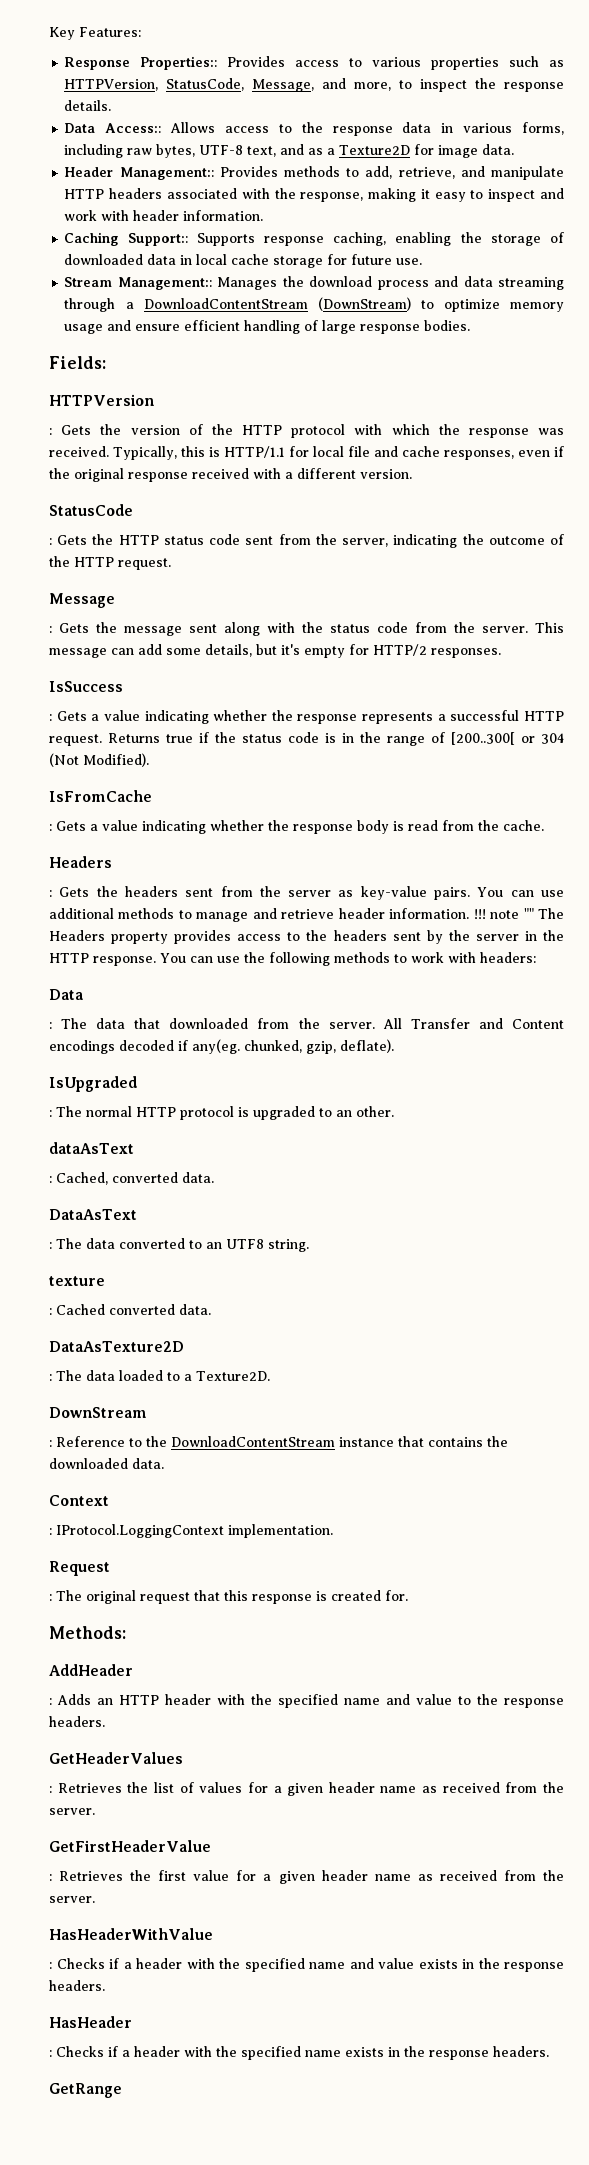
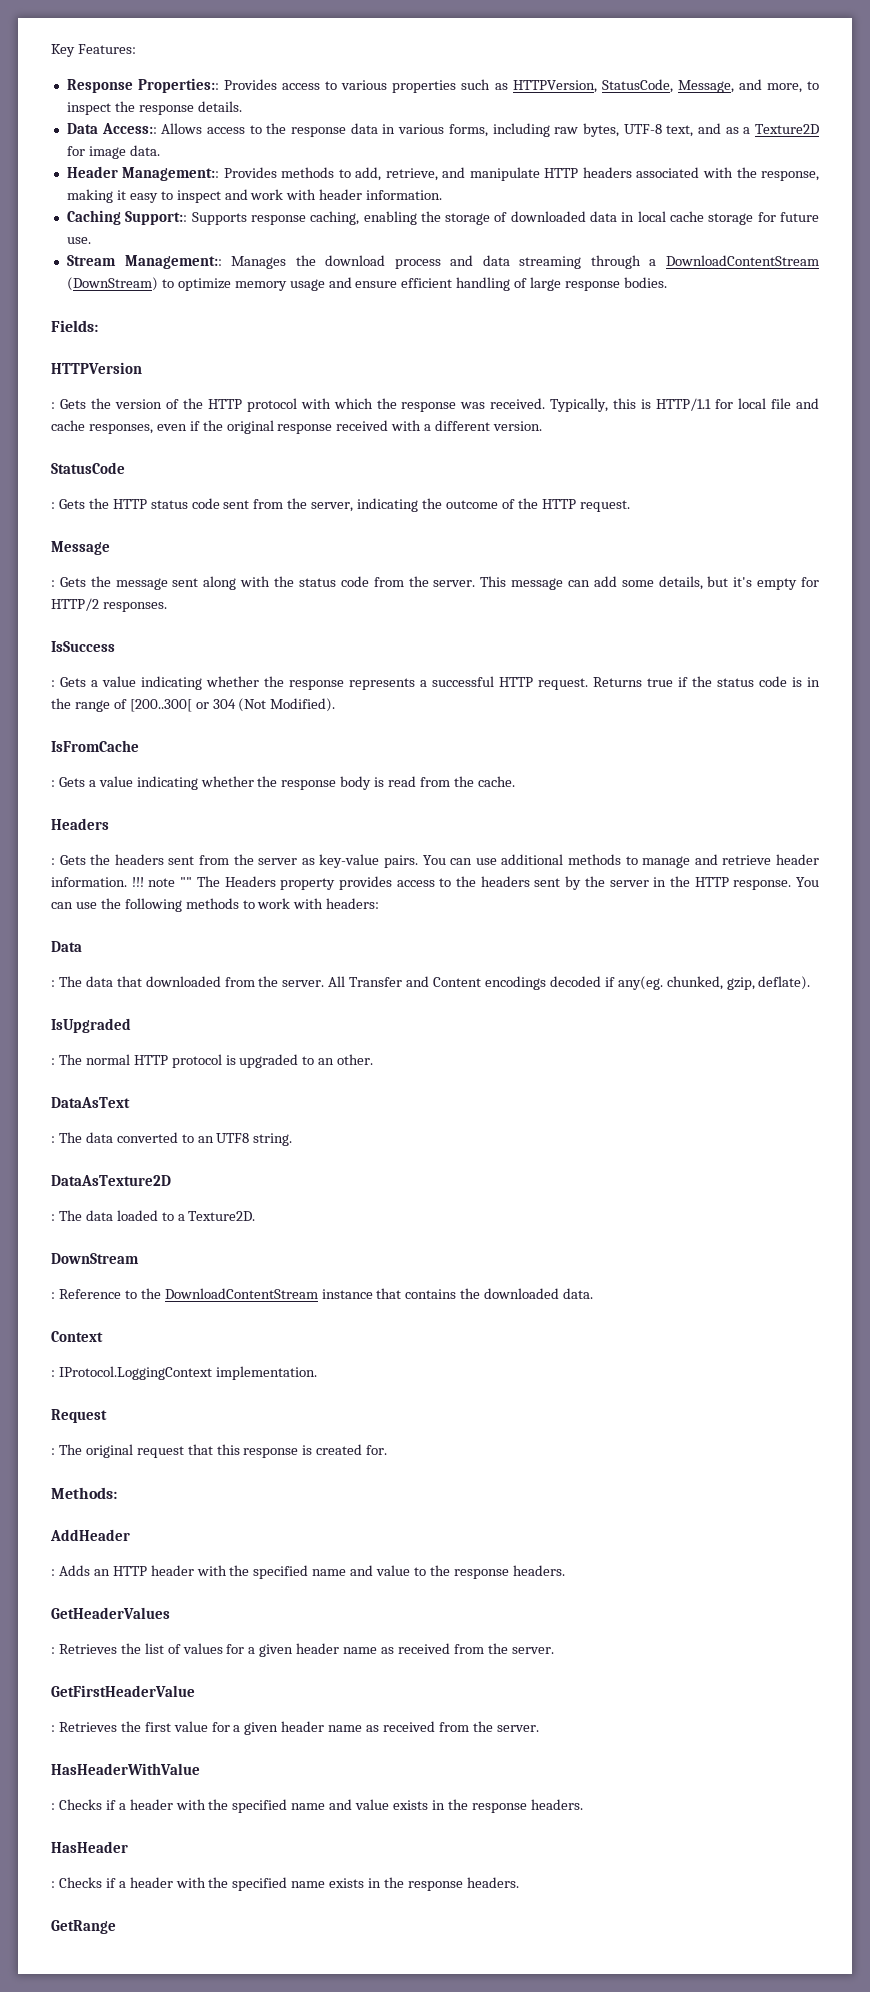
[49,1142,134,1154] [49,1172,214,1185] // dataAsText // : Cached, converted data. -> (374, 1059) none
[49,1276,105,1286] [49,1304,211,1315] // texture // : Cached converted data. -> (293, 1139) none

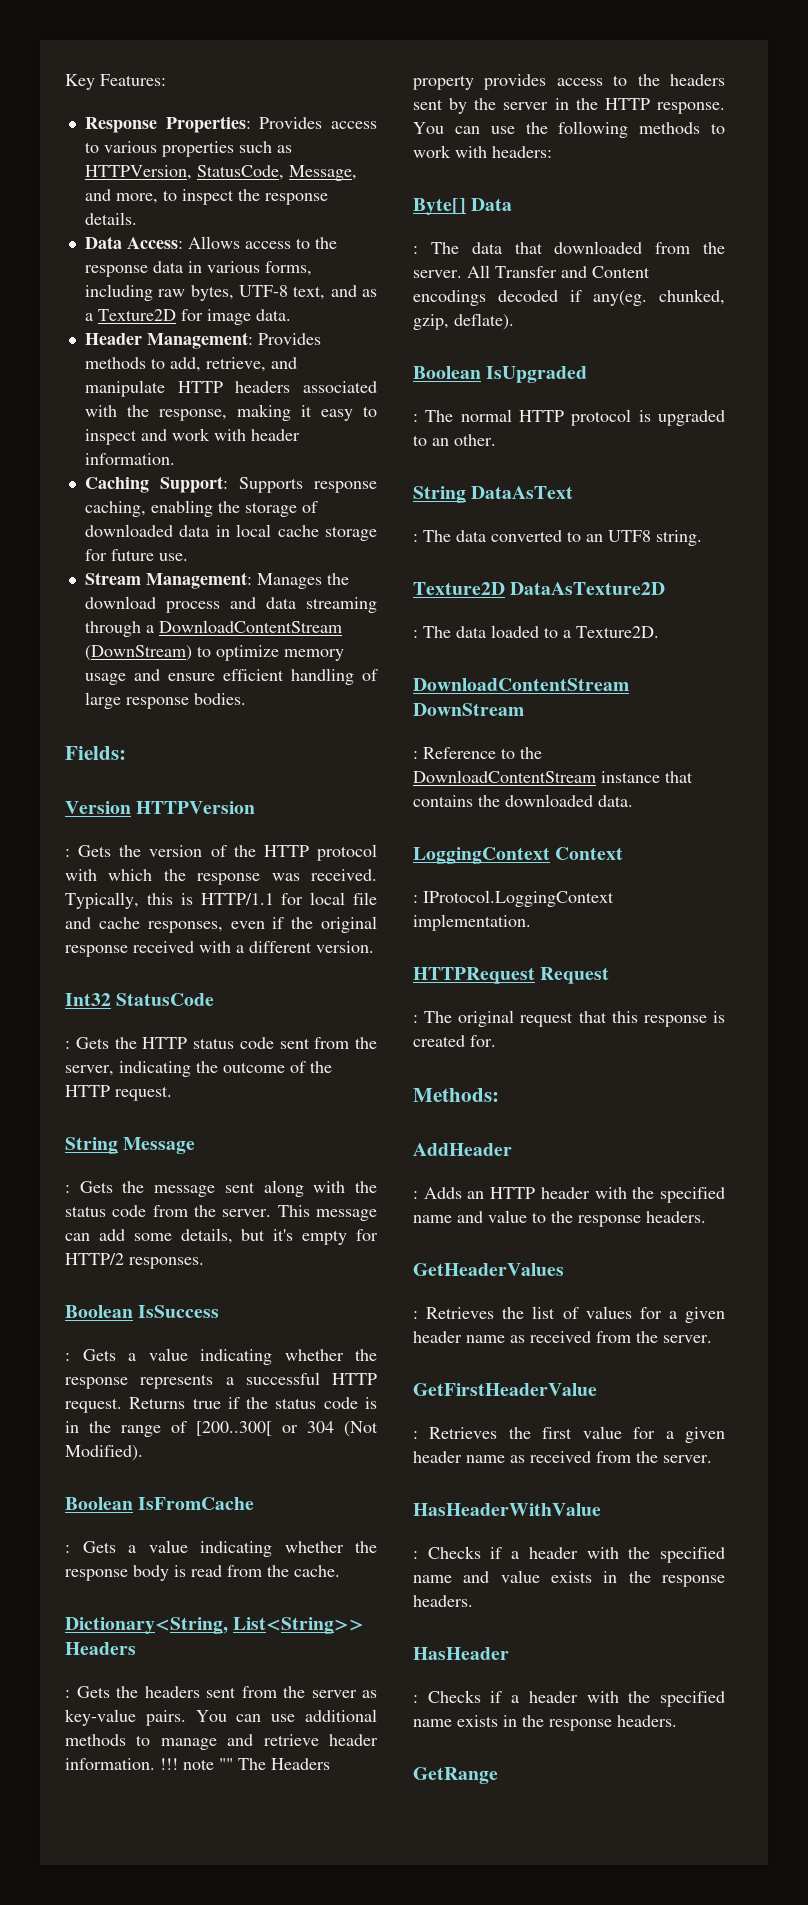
[138,78,220,93] Properties:: -> [165,116,251,133] Properties:
[101,123,157,134] Access:: -> [126,237,183,249] Access:
[122,167,220,181] Management:: -> [146,332,253,349] Management:
[125,211,188,225] Support:: -> [159,476,228,493] Support:
[124,255,222,269] Management:: -> [145,572,252,589] Management:
(98, 326) none -> [65,801,131,814] Version
(543, 426) none -> [65,993,111,1006] Int32
(630, 506) none -> [65,1137,118,1154] String
(167, 607) none -> [65,1305,133,1318] Boolean
(336, 705) none -> [65,1497,133,1510] Boolean
(515, 781) none -> [65,1617,365,1634] Dictionary<String, List<String>>
(380, 903) none -> [413,198,466,215] Byte[]
(811, 983) none -> [413,366,481,379] Boolean
(374, 1059) none -> [413,486,466,503] String
(293, 1139) none -> [413,582,505,595] Texture2D
(256, 1216) none -> [413,678,629,691] DownloadContentStream
(594, 1293) none -> [413,847,550,864] LoggingContext
(317, 1373) none -> [413,967,535,984] HTTPRequest

